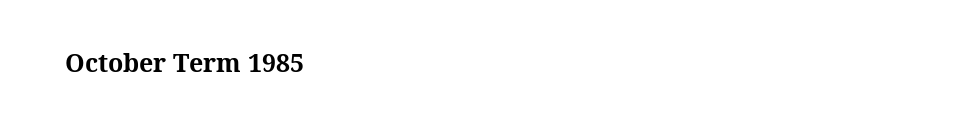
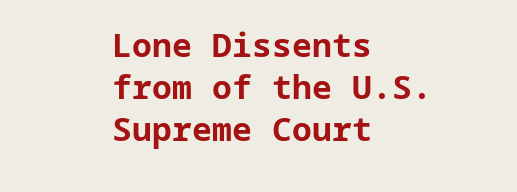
[65,53,304,72] October Term 1985 -> [112,31,372,57] [112,74,432,99] [112,118,372,149] Lone Dissents from of the U.S. Supreme Court

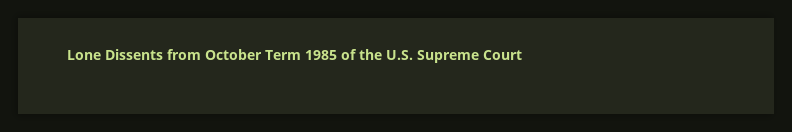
(192, 86) none -> [205,49,337,60] October Term 1985

